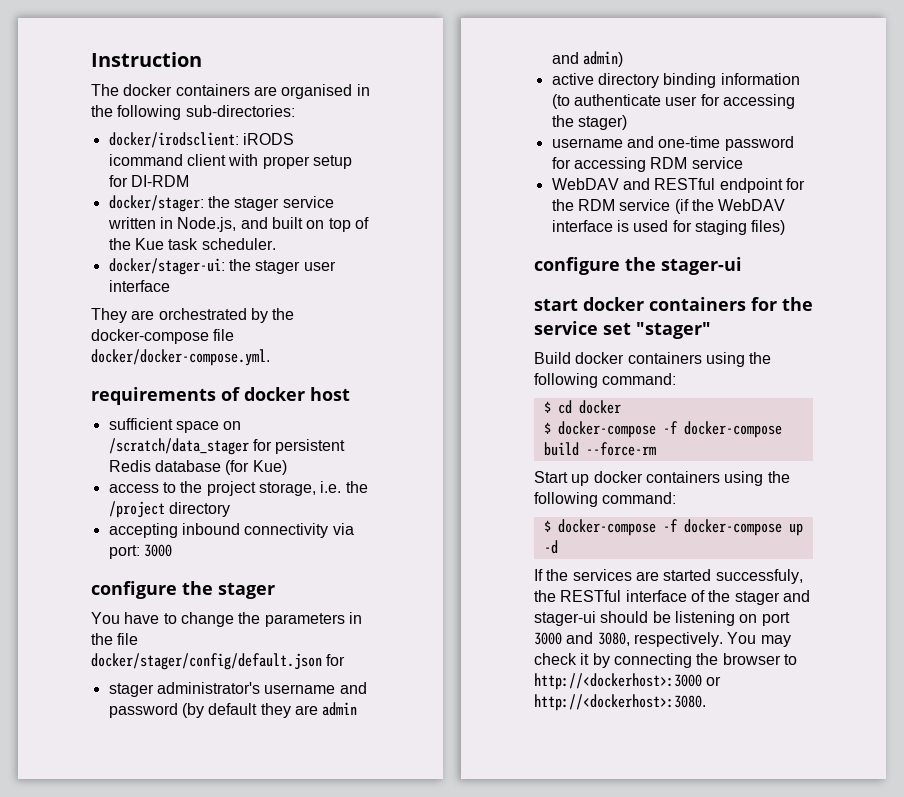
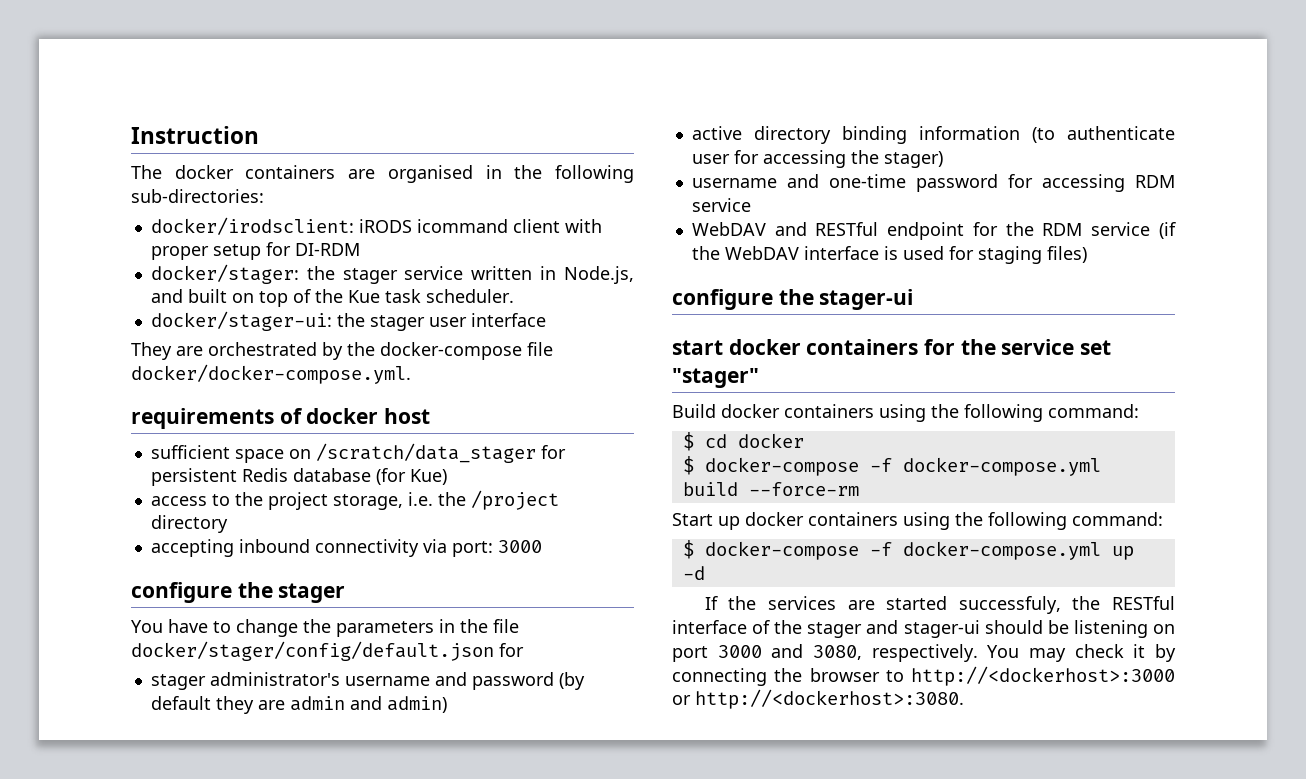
[683,421,782,438] docker-compose -> [902,457,1101,476] docker-compose.yml
[683,519,782,536] docker-compose -> [902,541,1101,560] docker-compose.yml

